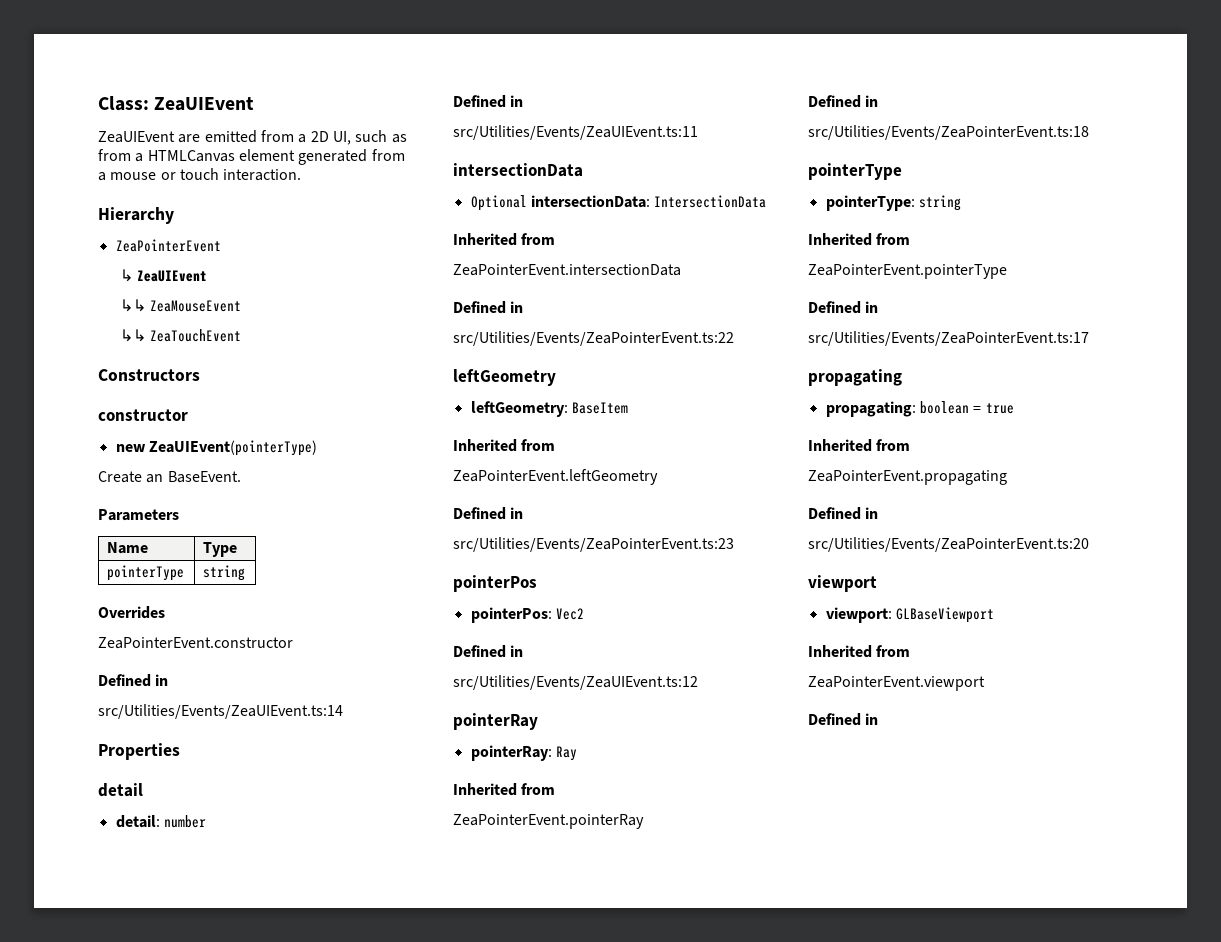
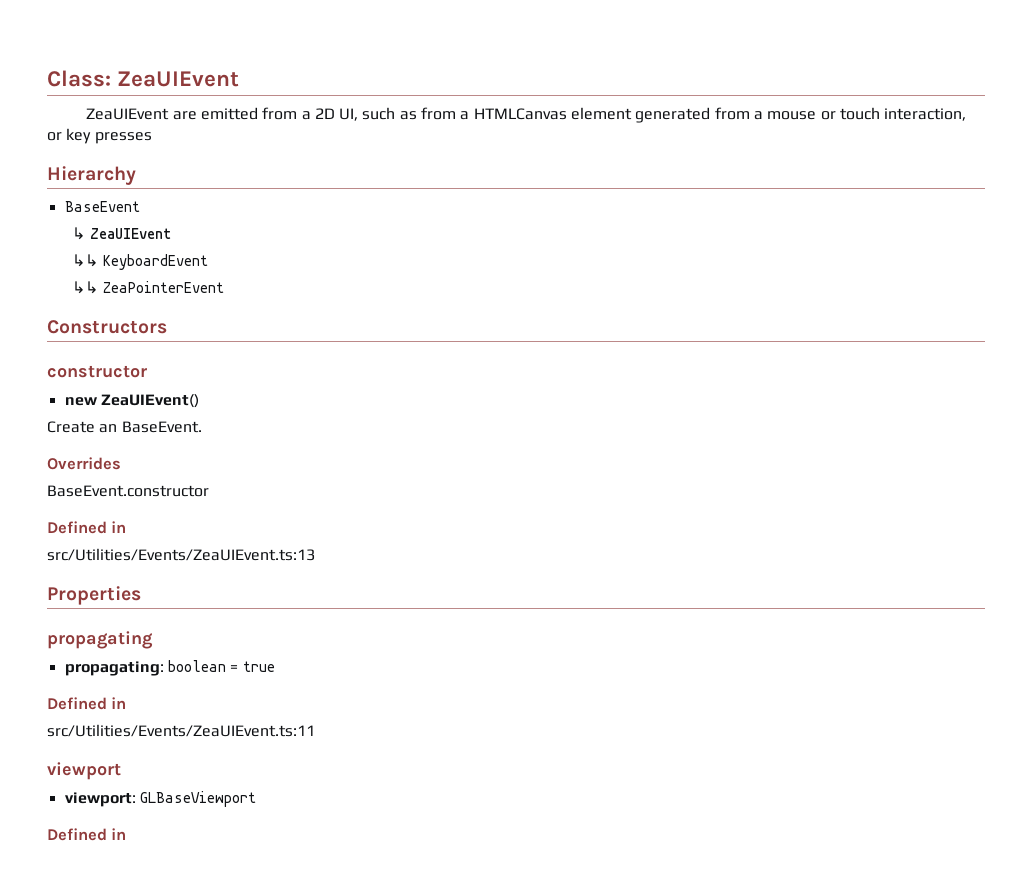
[223,169,302,181] interaction. -> [884,108,967,121] [47,128,152,144] interaction, or key presses
[115,239,221,252] ZeaPointerEvent -> [64,201,140,212] BaseEvent
[149,300,241,312] [119,329,241,342] ZeaMouseEvent // ↳↳ ZeaTouchEvent -> [102,254,208,270] [72,281,224,294] KeyboardEvent // ↳↳ ZeaPointerEvent
[148,440,317,456] ZeaUIEvent(pointerType) -> [100,394,199,408] ZeaUIEvent()
[98,509,179,521] [107,542,149,554] [203,542,238,557] [107,565,185,581] [203,565,246,581] // Parameters // Name | Type // pointerType | string -> (202, 427) none
[98,637,293,649] [98,674,169,687] [98,704,343,719] ZeaPointerEvent.constructor // Defined in // src/Utilities/Events/ZeaUIEvent.ts:14 -> [47,485,209,497] [47,521,127,534] [47,548,315,561] BaseEvent.constructor // Defined in // src/Utilities/Events/ZeaUIEvent.ts:13
[98,783,143,797] [115,815,206,828] [453,95,524,108] [453,125,698,140] [453,163,583,177] [470,195,767,211] [453,233,556,246] [453,264,681,276] [453,301,524,314] [453,331,734,346] [453,369,556,386] [470,401,628,417] [453,439,556,452] [453,469,658,485] [453,507,524,520] [453,537,734,552] [453,575,537,592] [470,607,584,623] [453,645,524,658] [453,675,698,690] [453,713,538,730] [470,745,577,761] [453,783,556,796] [453,814,644,829] [808,95,879,108] [808,125,1089,140] [808,163,902,180] [825,195,961,211] [808,233,911,246] [808,264,1007,279] [808,301,879,314] [808,331,1089,346] // detail // detail: number // Defined in // src/Utilities/Events/ZeaUIEvent.ts:11 // intersectionData // Optional intersectionData: IntersectionData // Inherited from // ZeaPointerEvent.intersectionData // Defined in // src/Utilities/Events/ZeaPointerEvent.ts:22 // leftGeometry // leftGeometry: BaseItem // Inherited from // ZeaPointerEvent.leftGeometry // Defined in // src/Utilities/Events/ZeaPointerEvent.ts:23 // pointerPos // pointerPos: Vec2 // Defined in // src/Utilities/Events/ZeaUIEvent.ts:12 // pointerRay // pointerRay: Ray // Inherited from // ZeaPointerEvent.pointerRay // Defined in // src/Utilities/Events/ZeaPointerEvent.ts:18 // pointerType // pointerType: string // Inherited from // ZeaPointerEvent.pointerType // Defined in // src/Utilities/Events/ZeaPointerEvent.ts:17 -> (141, 595) none
[808,439,911,452] [808,470,1007,485] [808,507,879,520] [808,537,1089,552] // Inherited from // ZeaPointerEvent.propagating // Defined in // src/Utilities/Events/ZeaPointerEvent.ts:20 -> [47,697,127,710] [47,724,315,737] // Defined in // src/Utilities/Events/ZeaUIEvent.ts:11
[808,645,911,658] [808,676,985,691] // Inherited from // ZeaPointerEvent.viewport -> (256, 799) none

